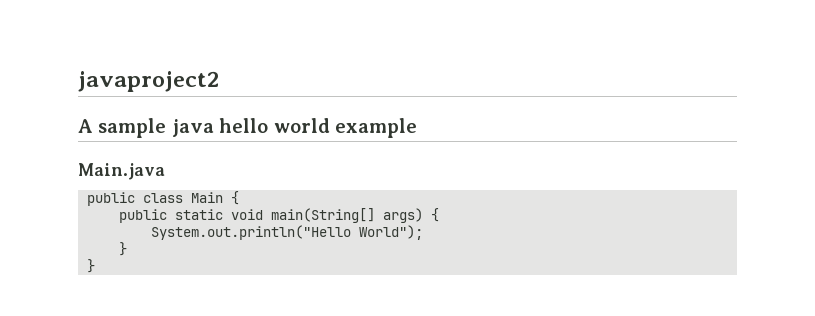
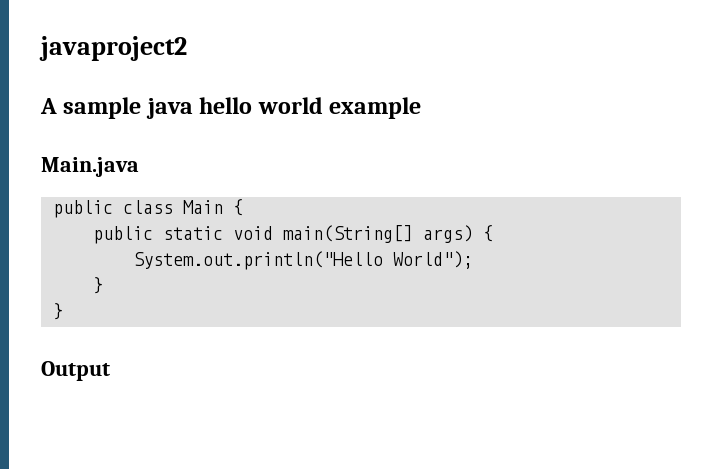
(95, 266) none -> [41,361,110,381] // Output

